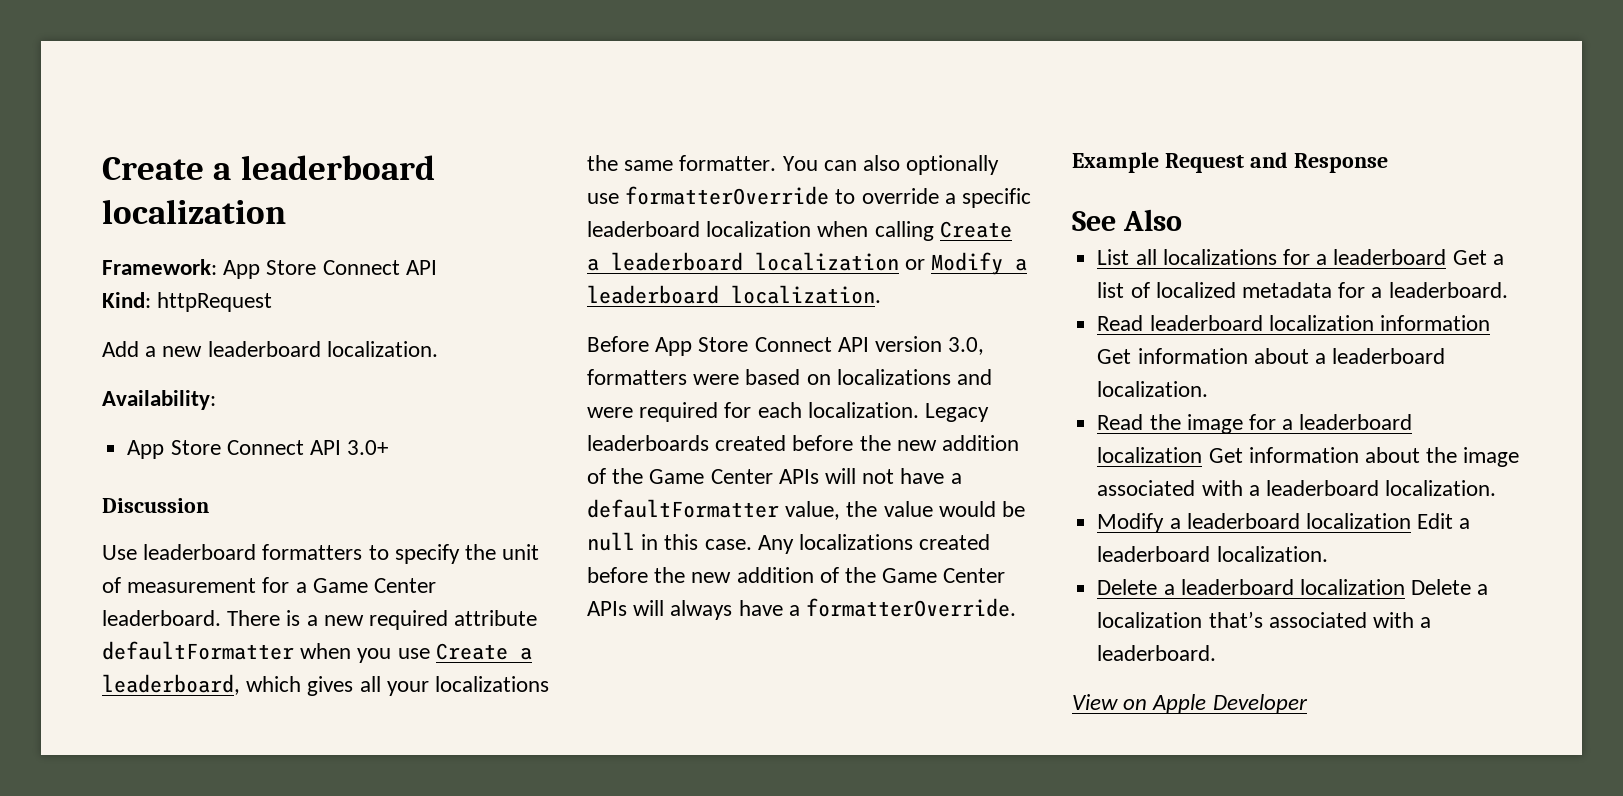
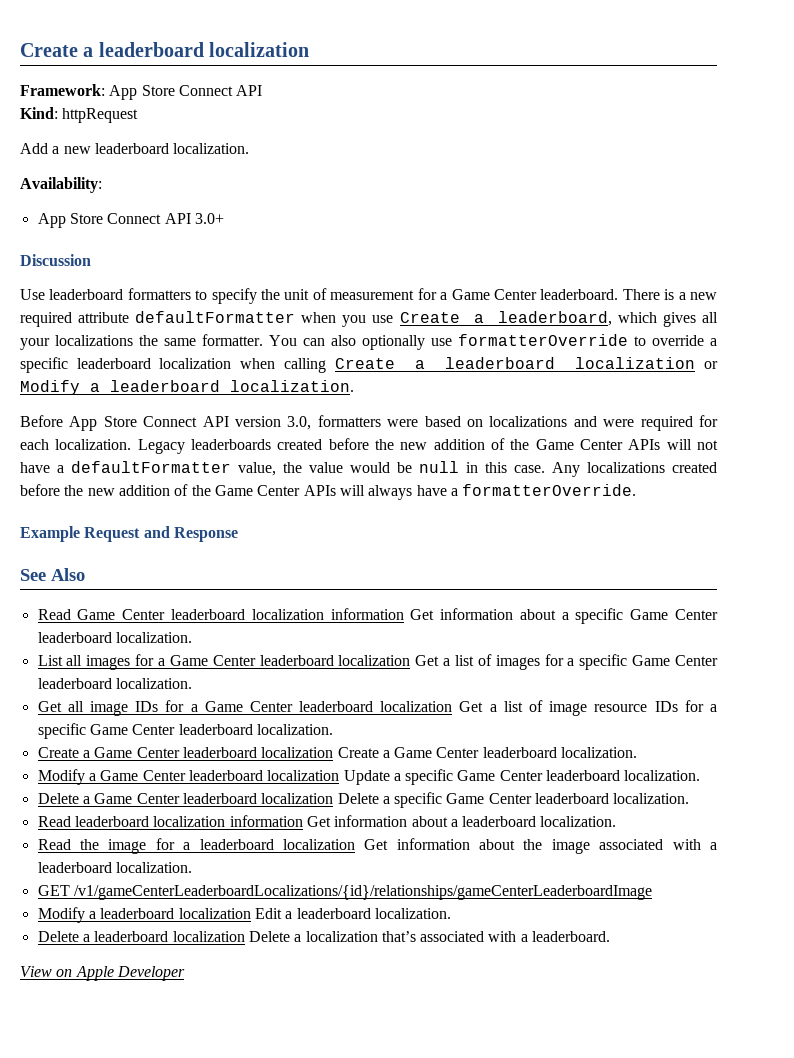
(1182, 220) none -> [37,608,718,624] [37,632,192,643] // Read Game Center leaderboard localization information Get information about a specific Game Center leaderboard localization.
[1162,249,1504,265] [1097,282,1508,298] localizations for a leaderboard Get a list of localized metadata for a leaderboard. -> [86,654,719,670] [37,678,192,689] [37,700,717,716] [37,723,333,739] [37,747,638,758] [37,769,701,785] [37,792,690,808] images for a Game Center leaderboard localization Get a list of images for a specific Game Center leaderboard localization. // Get all image IDs for a Game Center leaderboard localization Get a list of image resource IDs for a specific Game Center leaderboard localization. // Create a Game Center leaderboard localization Create a Game Center leaderboard localization. // Modify a Game Center leaderboard localization Update a specific Game Center leaderboard localization. // Delete a Game Center leaderboard localization Delete a specific Game Center leaderboard localization.
(1497, 488) none -> [37,885,652,900] // GET /v1/gameCenterLeaderboardLocalizations/{id}/relationships/gameCenterLeaderboardImage

